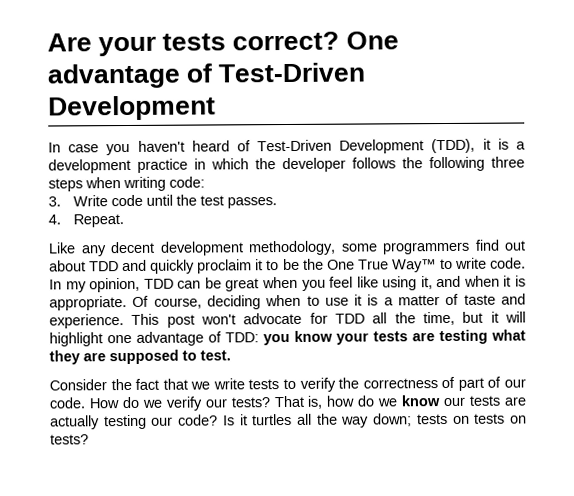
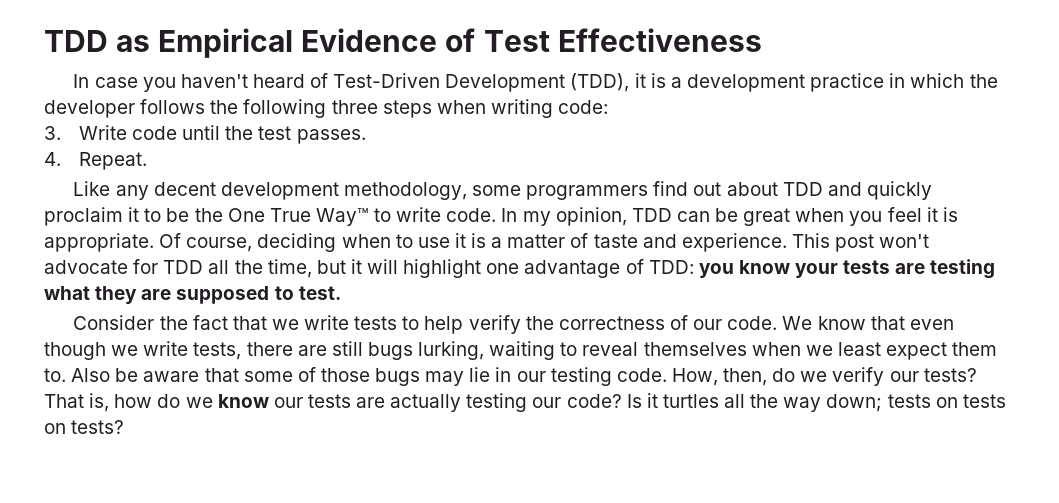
[47,31,399,57] [47,62,366,89] [48,95,216,121] Are your tests correct? One advantage of Test-Driven Development -> [44,28,762,58] TDD as Empirical Evidence of Test Effectiveness
[356,275,500,291] like using it, and when -> (922, 214) none
(297, 384) none -> [424,316,464,334] help
[457,376,526,391] [49,397,120,409] part of our code. How -> [693,316,954,330] [44,341,998,360] [44,367,768,386] our code. We know that even though we write tests, there are still bugs lurking, waiting to reveal themselves when we least expect them to. Also be aware that some of those bugs may lie in our testing code. How, then,

